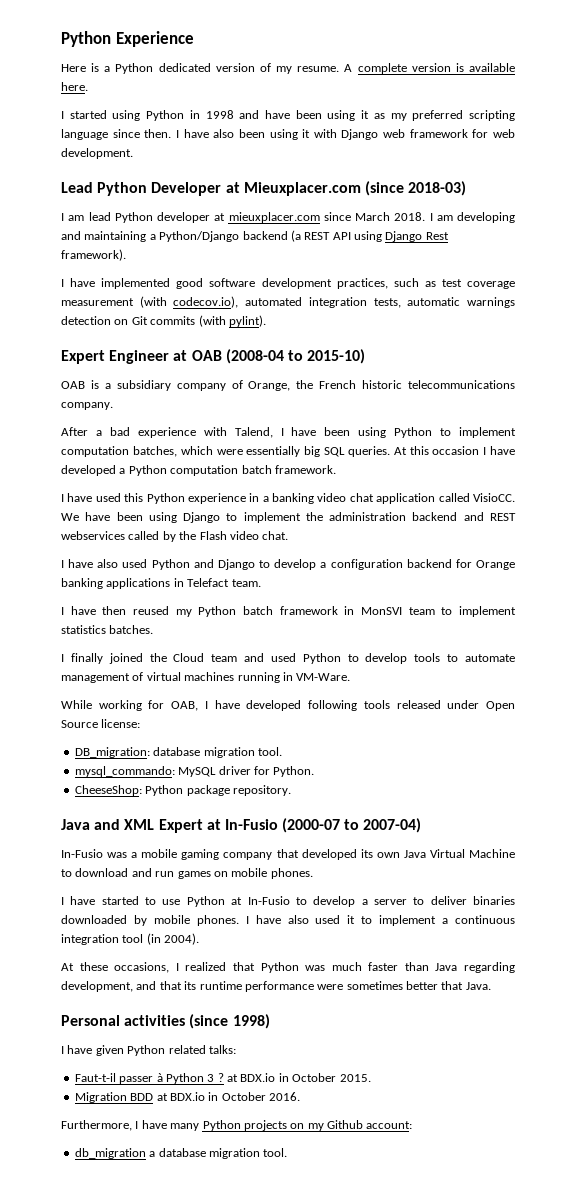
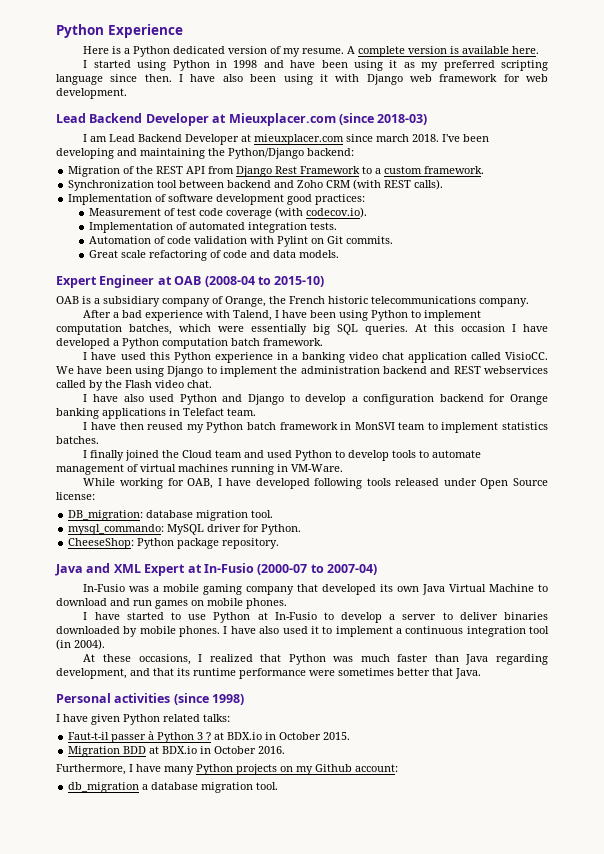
[97,182,148,196] Python -> [89,113,143,123] Backend
[88,212,515,223] [61,230,301,242] lead Python developer at mieuxplacer.com since March 2018. I am developing and maintaining a Python/Django backend (a -> [109,134,490,145] [56,148,354,159] [68,166,154,177] Lead Backend Developer at mieuxplacer.com since march 2018. I've been developing and maintaining the Python/Django backend: // Migration of the
[354,231,382,242] using -> [208,166,235,174] from
[61,249,126,261] [61,278,516,289] [61,296,515,308] [61,315,266,327] framework). // I have implemented good software development practices, such as test coverage measurement (with codecov.io), automated integration tests, automatic warnings detection on Git commits (with pylint). -> [300,166,485,174] [68,179,444,191] [68,194,366,205] [88,207,367,219] [88,222,337,233] [88,236,393,247] [88,250,339,261] Framework to a custom framework. // Synchronization tool between backend and Zoho CRM (with REST calls). // Implementation of software development good practices: // Measurement of test code coverage (with codecov.io). // Implementation of automated integration tests. // Automation of code validation with Pylint on Git commits. // Great scale refactoring of code and data models.

